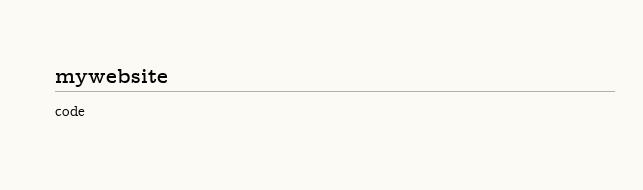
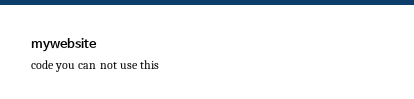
(85, 111) none -> [55,60,160,72] you can not use this

